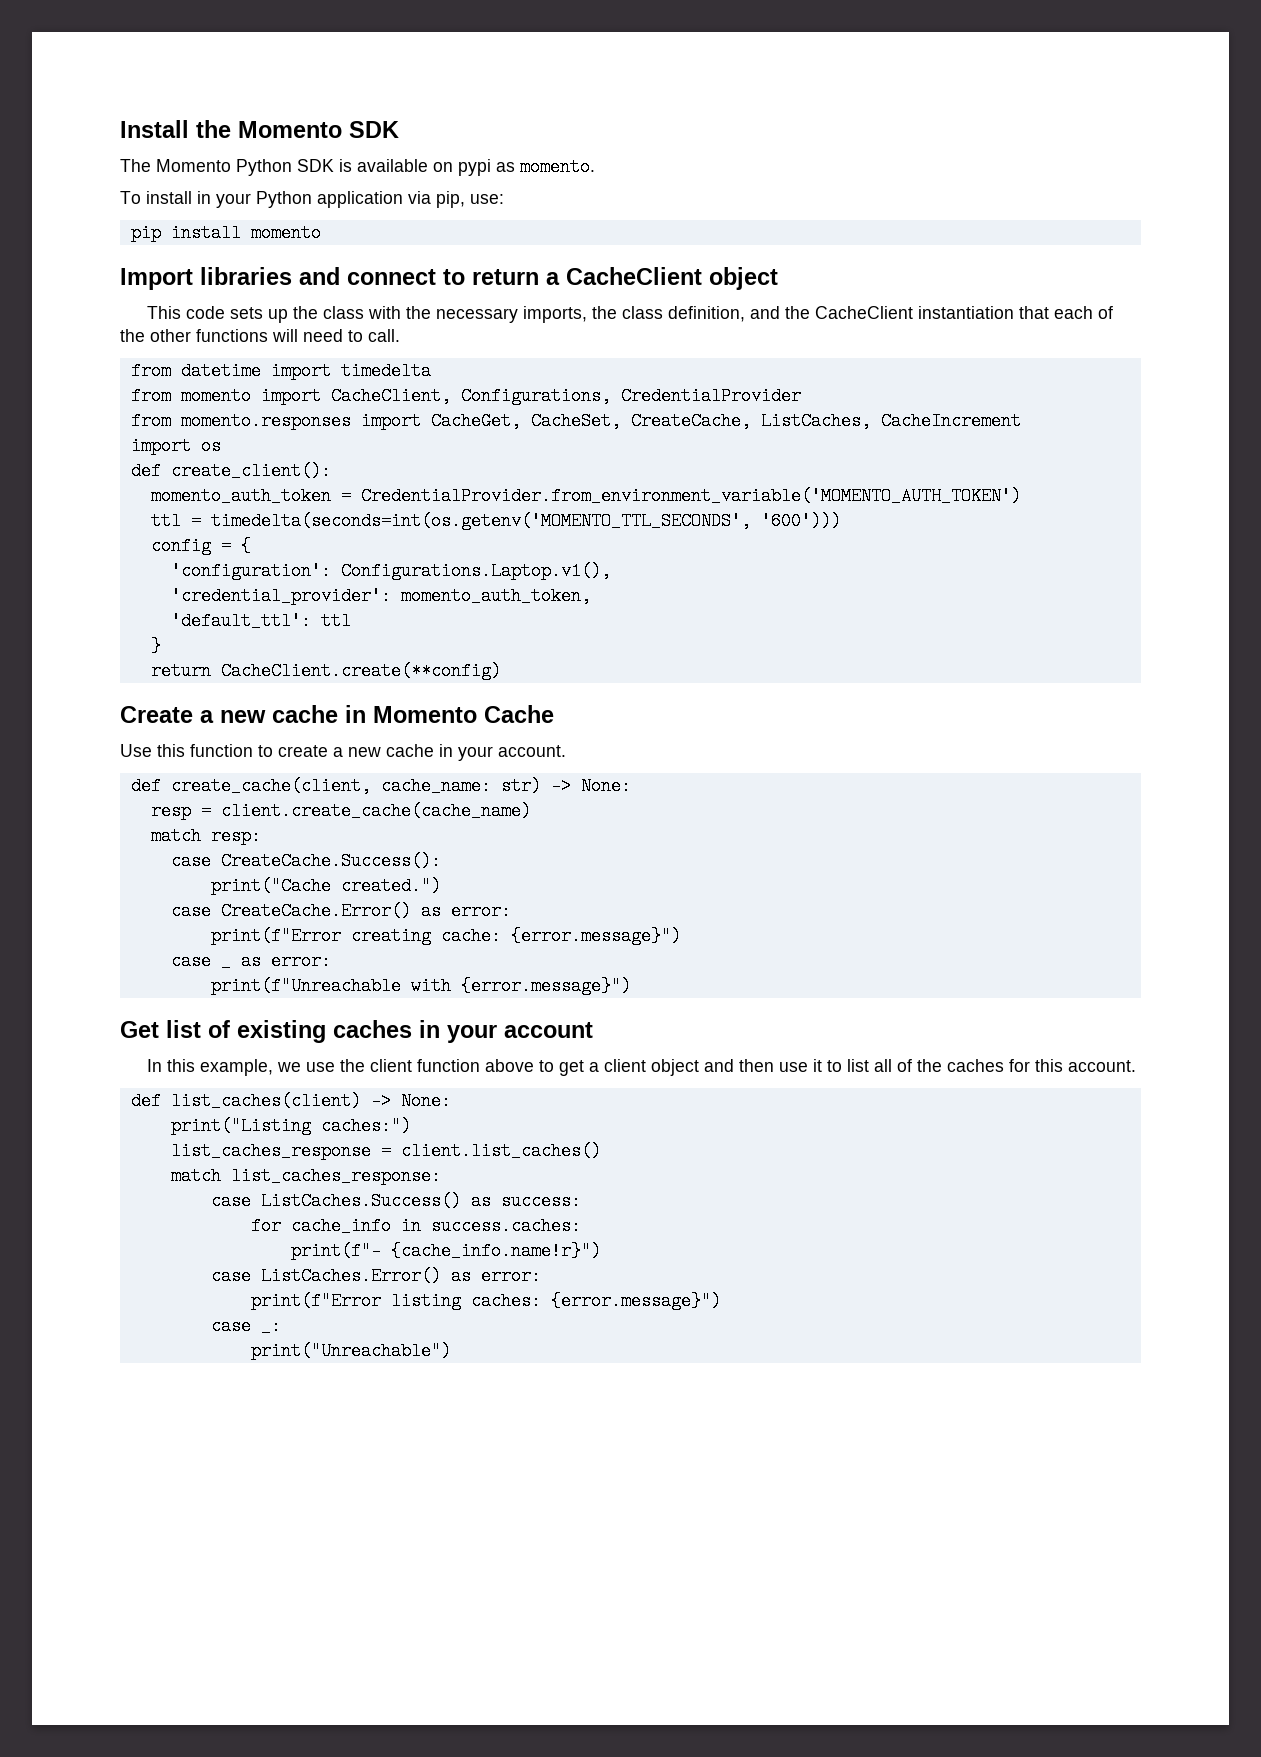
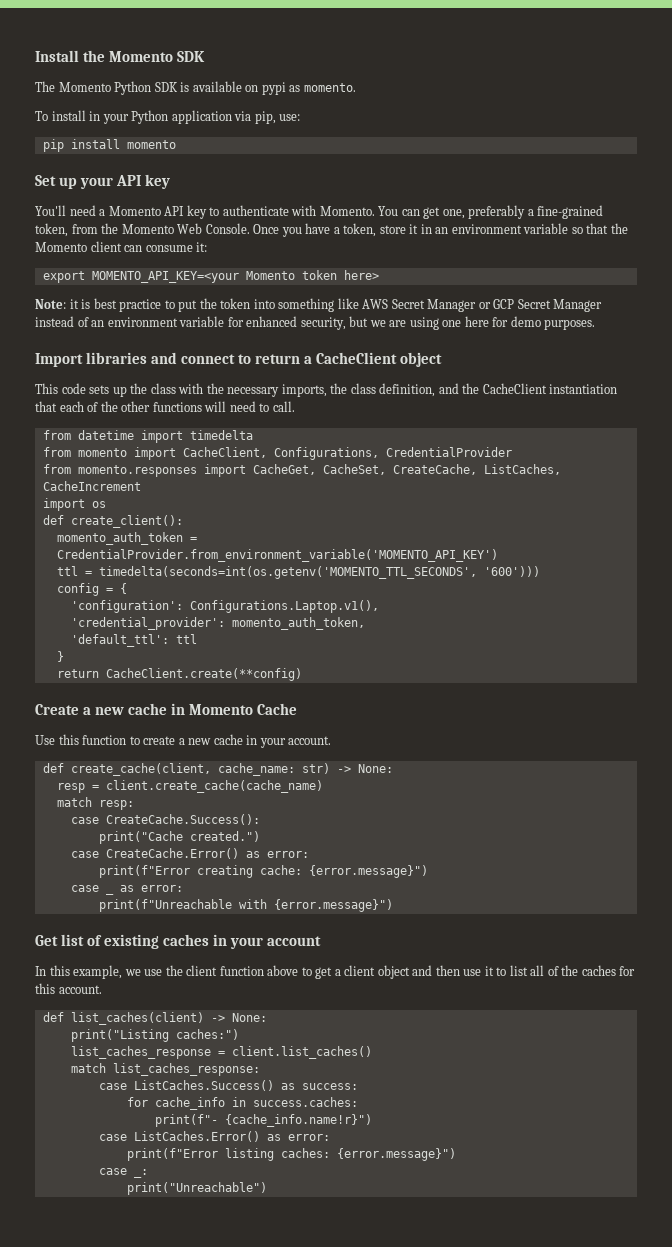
(321, 233) none -> [35,174,171,189] [35,205,604,219] [35,223,628,237] [35,241,208,252] [42,270,379,283] [35,298,603,312] [35,316,596,330] // Set up your API key // You'll need a Momento API key to authenticate with Momento. You can get one, preferably a fine-grained token, from the Momento Web Console. Once you have a token, store it in an environment variable so that the Momento client can consume it: // export MOMENTO_API_KEY=<your Momento token here> // Note: it is best practice to put the token into something like AWS Secret Manager or GCP Secret Manager instead of an environment variable for enhanced security, but we are using one here for demo purposes.
[360,487,1021,505] CredentialProvider.from_environment_variable('MOMENTO_AUTH_TOKEN') -> [56,549,498,562] CredentialProvider.from_environment_variable('MOMENTO_API_KEY')

